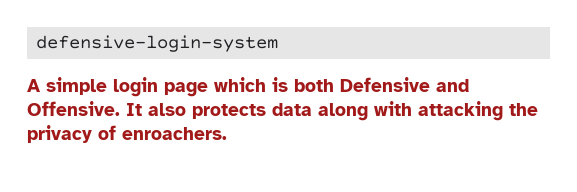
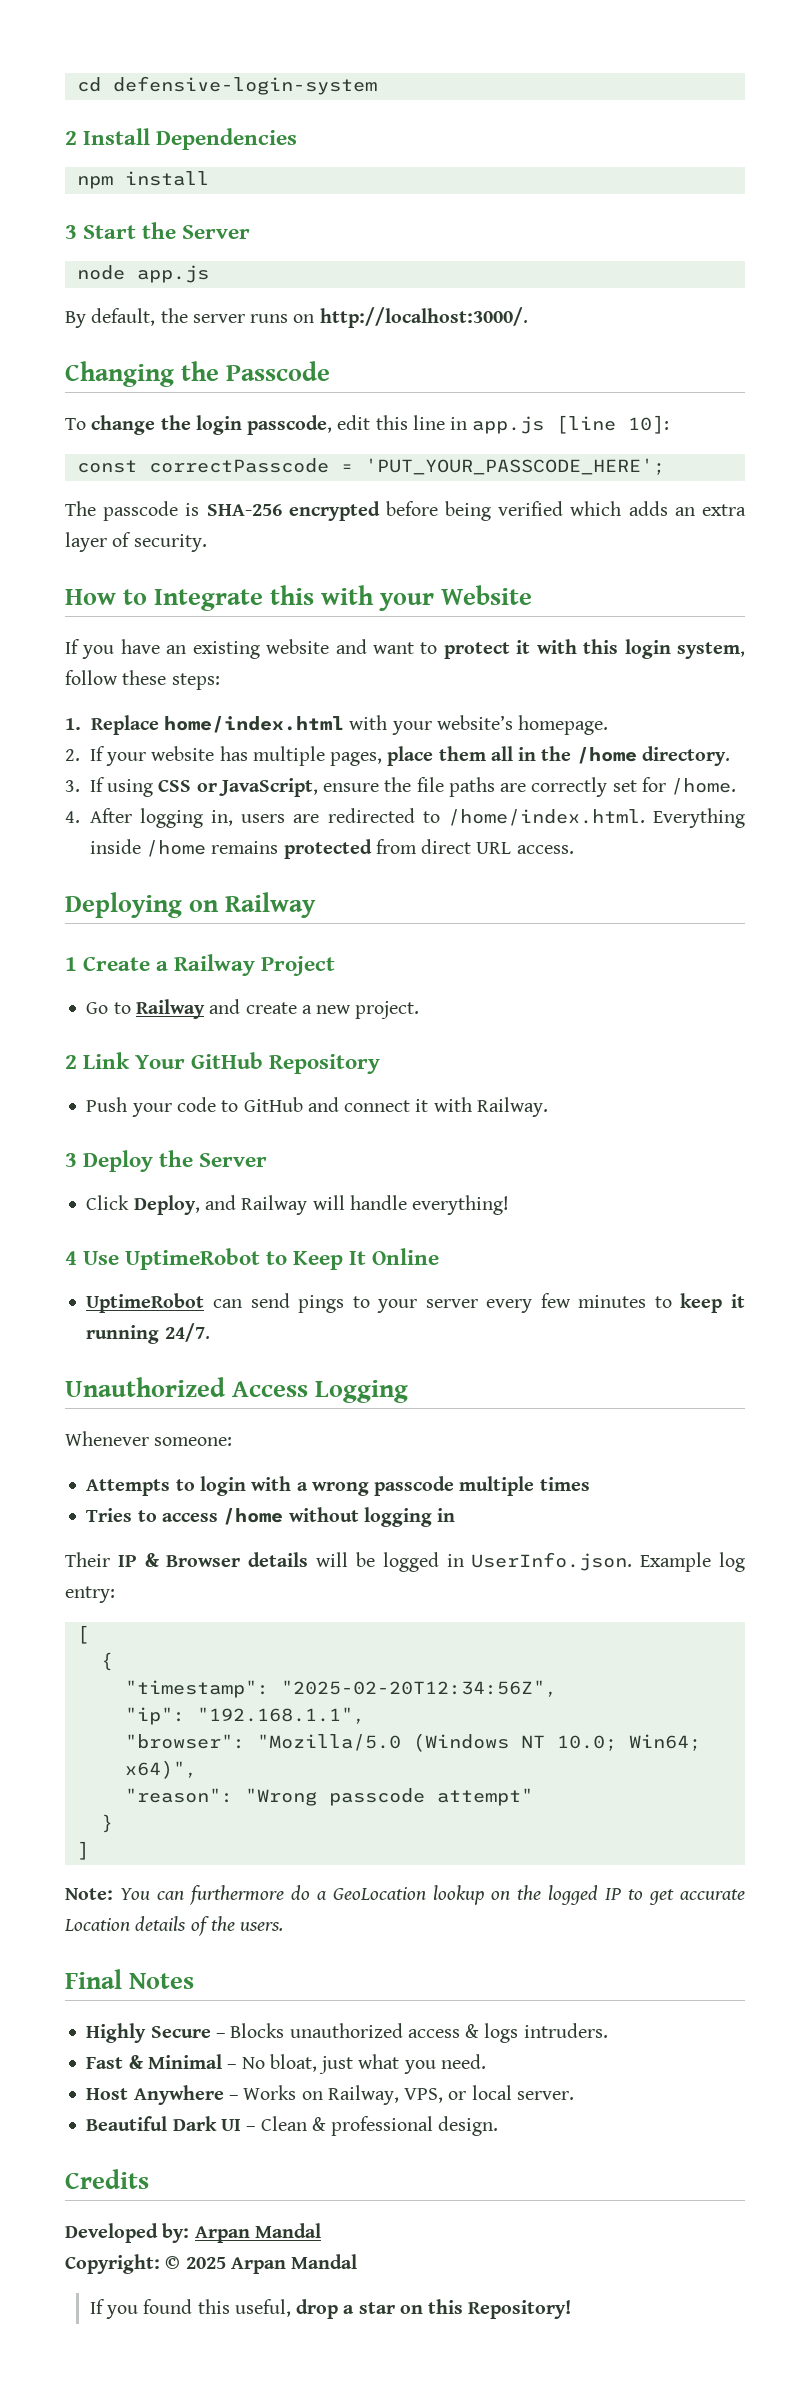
(36, 43) none -> [76,77,101,92] cd
[27,77,469,97] [27,101,538,121] [27,125,227,143] A simple login page which is both Defensive and Offensive. It also protects data along with attacking the privacy of enroachers. -> [65,128,298,150] [76,171,209,189] [65,222,251,239] [76,265,209,283] [65,307,528,328] [65,361,331,387] [65,415,670,435] [76,458,665,475] [65,501,746,521] [65,532,207,552] [65,585,533,611] [65,639,746,659] [65,670,220,690] [65,715,609,735] [65,746,731,766] [65,777,737,797] [65,808,745,828] [89,839,574,859] [65,892,317,918] [65,954,336,976] [86,999,420,1019] [65,1052,381,1074] [86,1097,548,1117] [65,1150,268,1172] [86,1195,510,1215] [65,1248,440,1270] [86,1293,746,1313] [86,1323,210,1344] [65,1377,409,1403] [65,1431,233,1446] [86,1476,590,1496] [86,1507,456,1527] [65,1552,746,1572] [65,1586,115,1603] [76,1625,89,1644] [100,1652,113,1671] [124,1680,557,1698] [124,1707,365,1725] [124,1733,701,1752] [124,1760,197,1779] [124,1788,533,1806] [100,1814,113,1833] [76,1841,89,1860] [65,1885,746,1905] [64,1916,284,1936] [65,1969,195,1989] [86,2023,608,2043] [86,2054,486,2074] [86,2085,574,2105] [86,2116,499,2136] [65,2169,149,2189] [65,2223,321,2243] [65,2254,358,2274] [89,2299,572,2319] 2 Install Dependencies // npm install // 3 Start the Server // node app.js // By default, the server runs on http://localhost:3000/. // Changing the Passcode // To change the login passcode, edit this line in app.js [line 10]: // const correctPasscode = 'PUT_YOUR_PASSCODE_HERE'; // The passcode is SHA-256 encrypted before being verified which adds an extra layer of security. // How to Integrate this with your Website // If you have an existing website and want to protect it with this login system, follow these steps: // 1. Replace home/index.html with your website’s homepage. // 2. If your website has multiple pages, place them all in the /home directory. // 3. If using CSS or JavaScript, ensure the file paths are correctly set for /home. // 4. After logging in, users are redirected to /home/index.html. Everything inside /home remains protected from direct URL access. // Deploying on Railway // 1 Create a Railway Project // Go to Railway and create a new project. // 2 Link Your GitHub Repository // Push your code to GitHub and connect it with Railway. // 3 Deploy the Server // Click Deploy, and Railway will handle everything! // 4 Use UptimeRobot to Keep It Online // UptimeRobot can send pings to your server every few minutes to keep it running 24/7. // Unauthorized Access Logging // Whenever someone: // Attempts to login with a wrong passcode multiple times // Tries to access /home without logging in // Their IP & Browser details will be logged in UserInfo.json. Example log entry: // [ // { // "timestamp": "2025-02-20T12:34:56Z", // "ip": "192.168.1.1", // "browser": "Mozilla/5.0 (Windows NT 10.0; Win64; x64)", // "reason": "Wrong passcode attempt" // } // ] // Note: You can furthermore do a GeoLocation lookup on the logged IP to get accurate Location details of the users. // Final Notes // Highly Secure – Blocks unauthorized access & logs intruders. // Fast & Minimal – No bloat, just what you need. // Host Anywhere – Works on Railway, VPS, or local server. // Beautiful Dark UI – Clean & professional design. // Credits // Developed by: Arpan Mandal // Copyright: © 2025 Arpan Mandal // If you found this useful, drop a star on this Repository!

